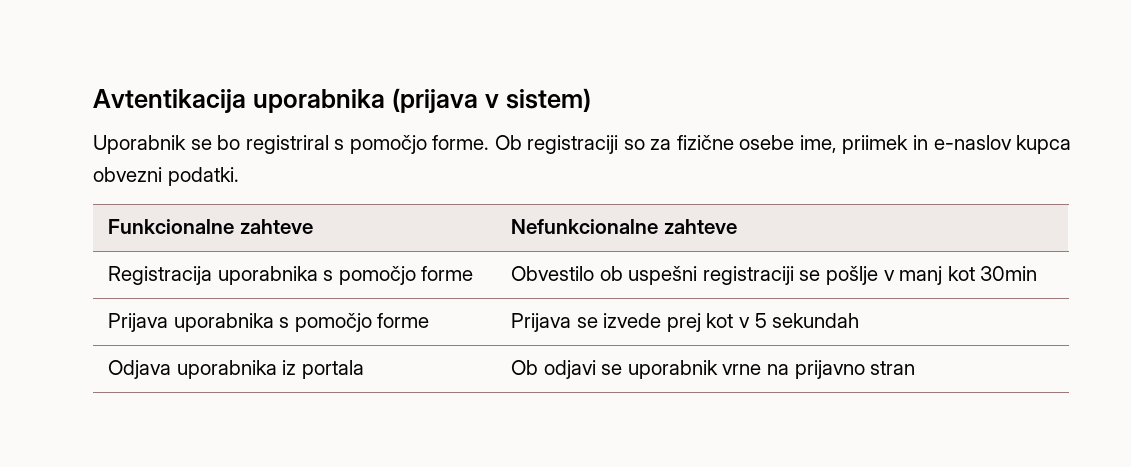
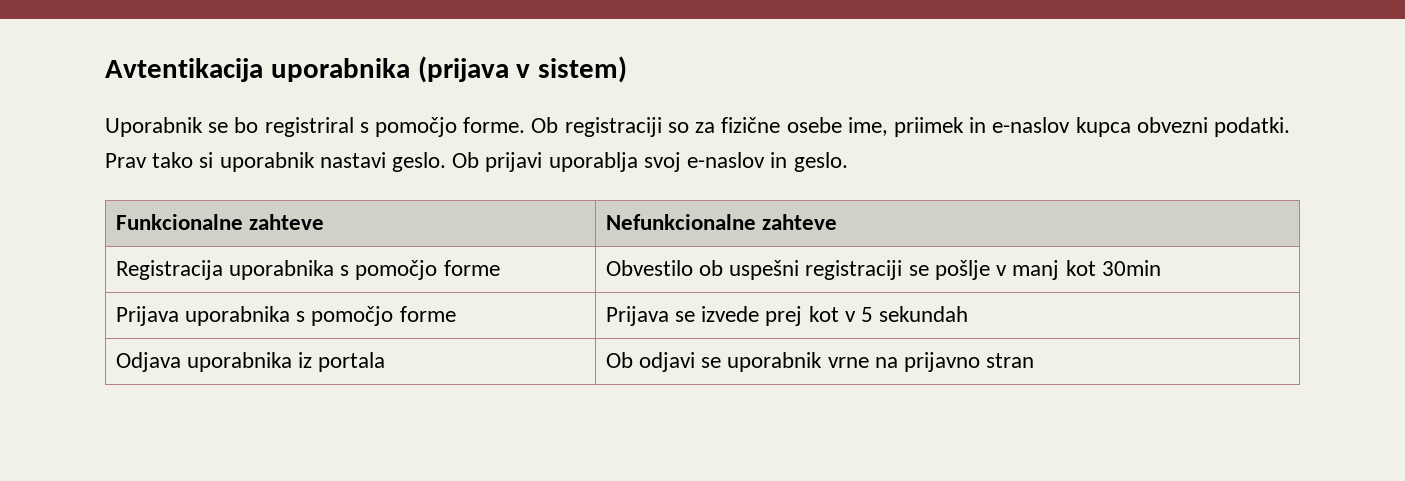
(239, 176) none -> [105,152,848,172] Prav tako si uporabnik nastavi geslo. Ob prijavi uporablja svoj e-naslov in geslo.

